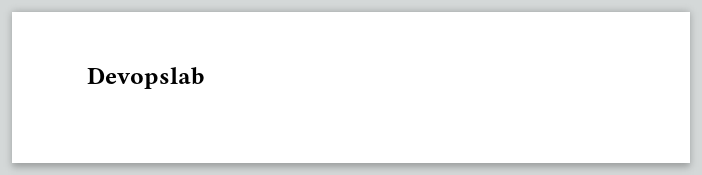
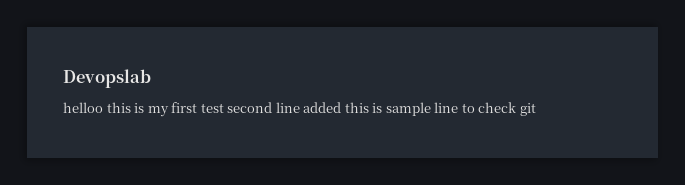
(205, 78) none -> [63,102,536,117] // helloo this is my first test second line added this is sample line to check git

